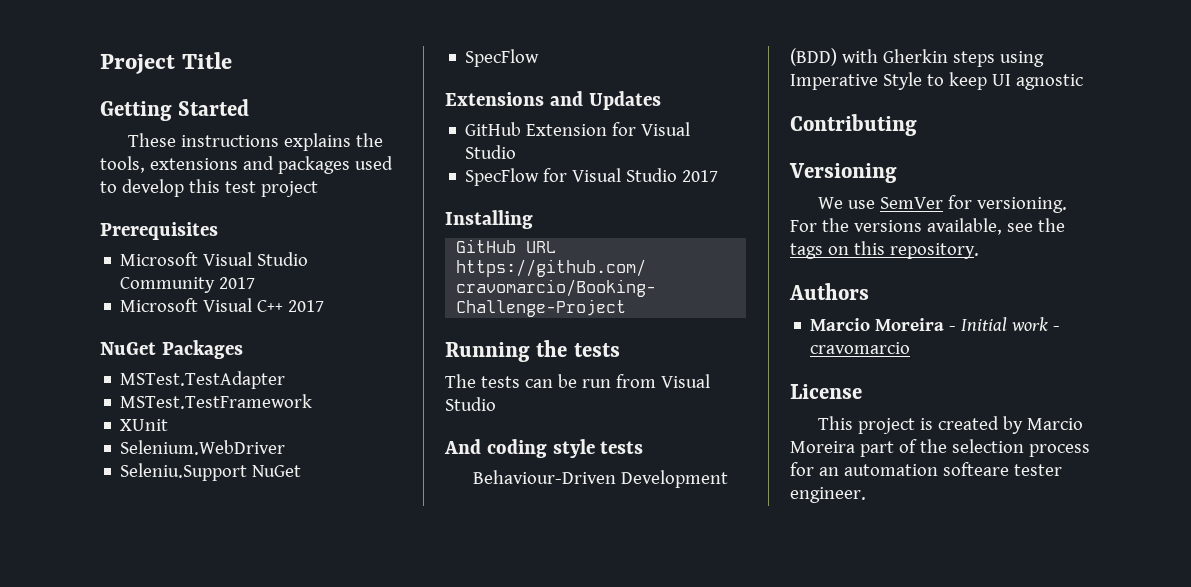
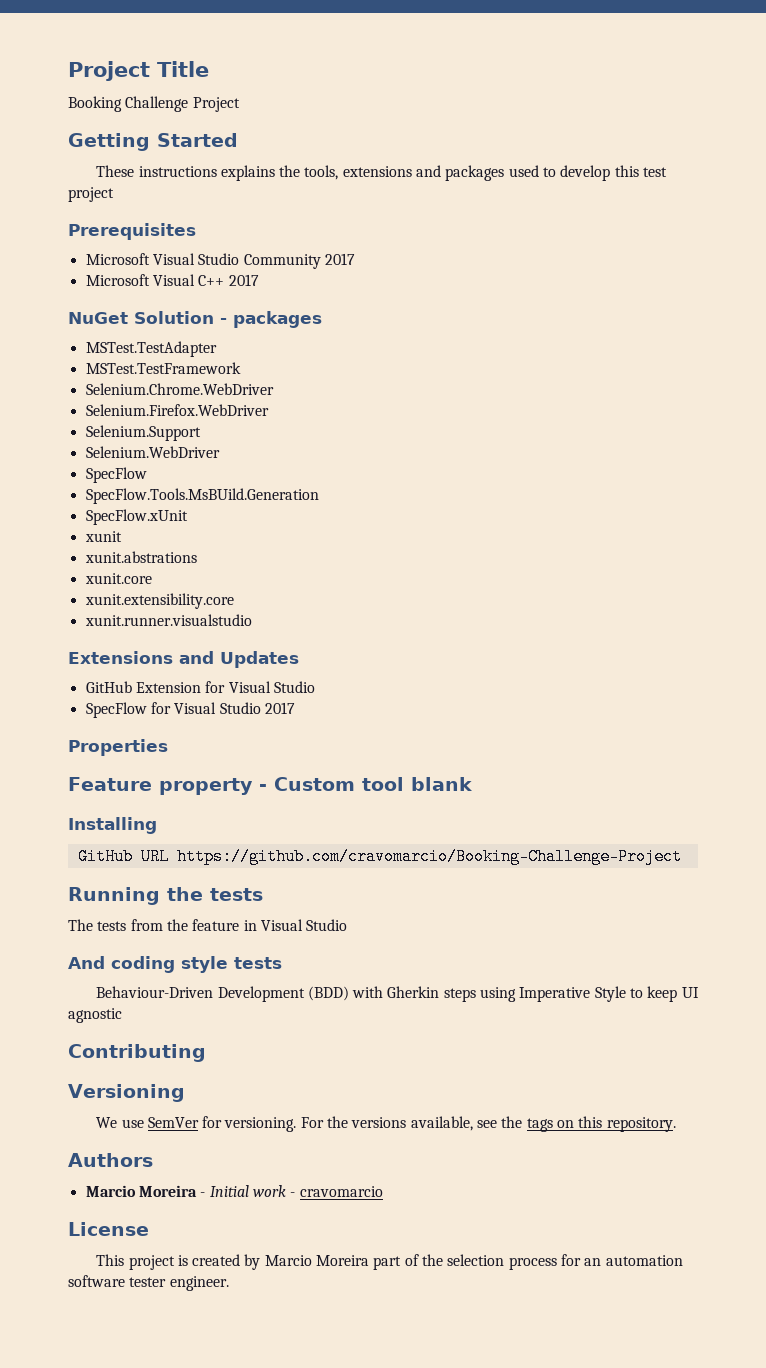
(232, 60) none -> [68,96,240,112] // Booking Challenge Project
[161,340,243,359] Packages -> [134,311,322,328] Solution - packages
[120,419,169,431] [120,440,286,455] [120,463,302,481] [465,49,540,67] XUnit // Selenium.WebDriver // Seleniu.Support NuGet // SpecFlow -> [85,383,274,395] [85,404,269,416] [85,425,201,441] [85,446,220,458] [85,467,147,483] [85,488,319,504] [85,509,188,525] [84,531,122,542] [84,551,197,563] [84,573,152,584] [84,593,234,609] [84,614,252,626] Selenium.Chrome.WebDriver // Selenium.Firefox.WebDriver // Selenium.Support // Selenium.WebDriver // SpecFlow // SpecFlow.Tools.MsBUild.Generation // SpecFlow.xUnit // xunit // xunit.abstrations // xunit.core // xunit.extensibility.core // xunit.runner.visualstudio
(719, 176) none -> [68,739,168,756] [68,777,472,795] // Properties // Feature property - Custom tool blank
[524,374,656,388] can be run from -> [130,919,257,931] from the feature in
[942,462,1009,476] softeare -> [68,1275,125,1287] software

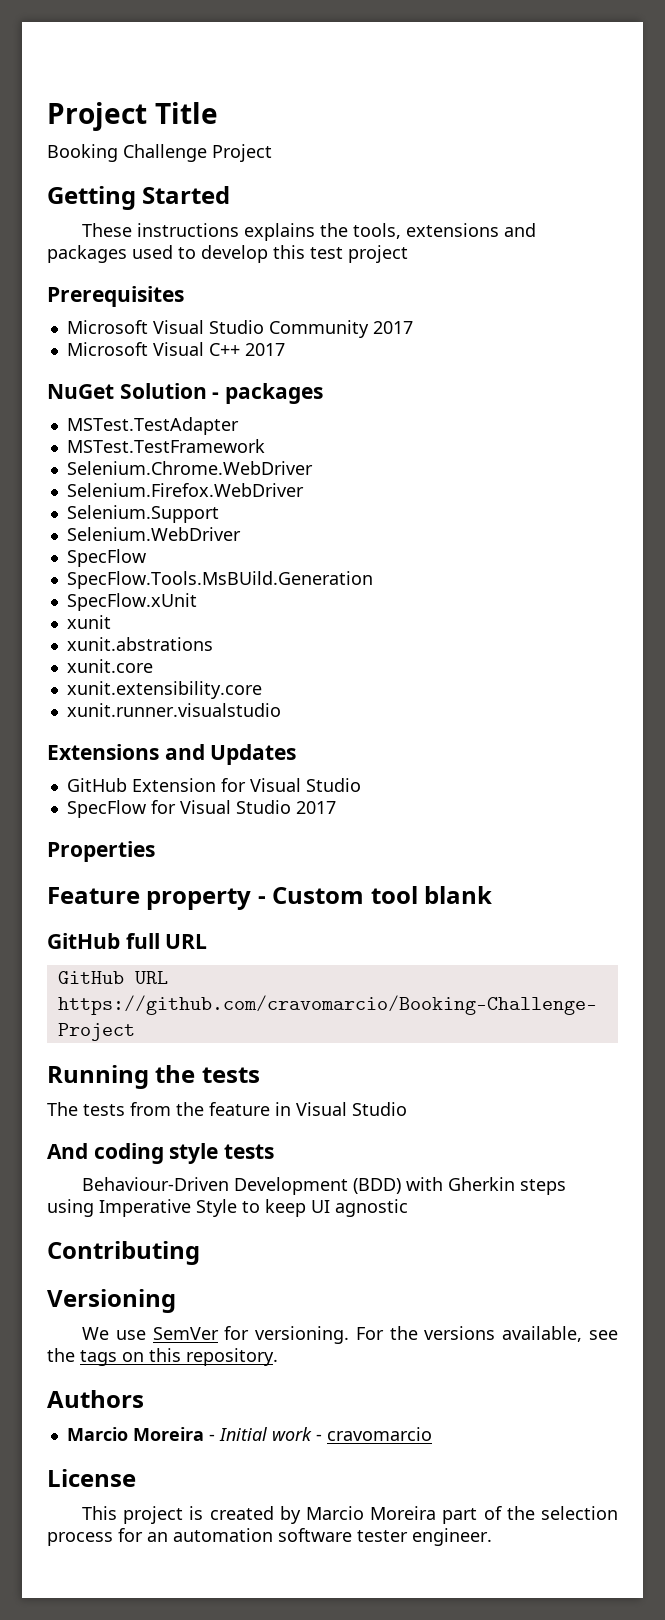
[68,817,157,834] Installing -> [47,933,208,949] GitHub full URL

